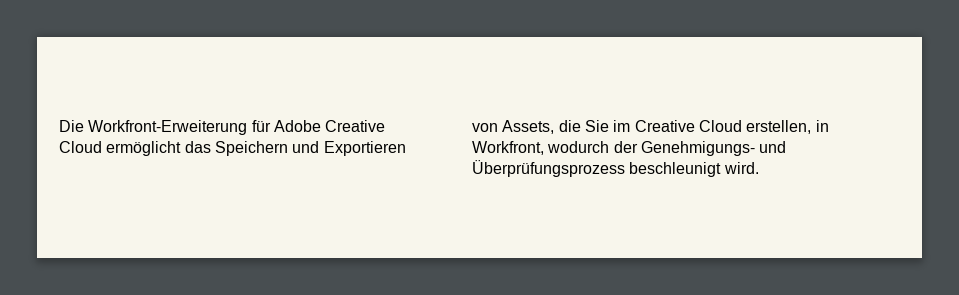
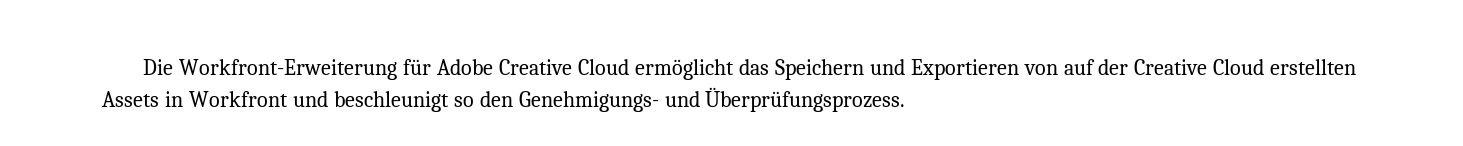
[502,120,829,134] [472,141,787,156] [472,160,759,177] Assets, die Sie im Creative Cloud erstellen, in Workfront, wodurch der Genehmigungs- und Überprüfungsprozess beschleunigt wird. -> [1063,59,1357,75] [102,87,906,112] auf der Creative Cloud erstellten Assets in Workfront und beschleunigt so den Genehmigungs- und Überprüfungsprozess.

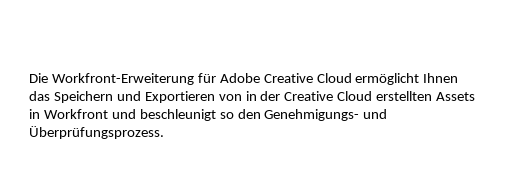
(734, 69) none -> [423,73,459,83] Ihnen
[1063,59,1095,75] auf -> [245,91,257,101] in

